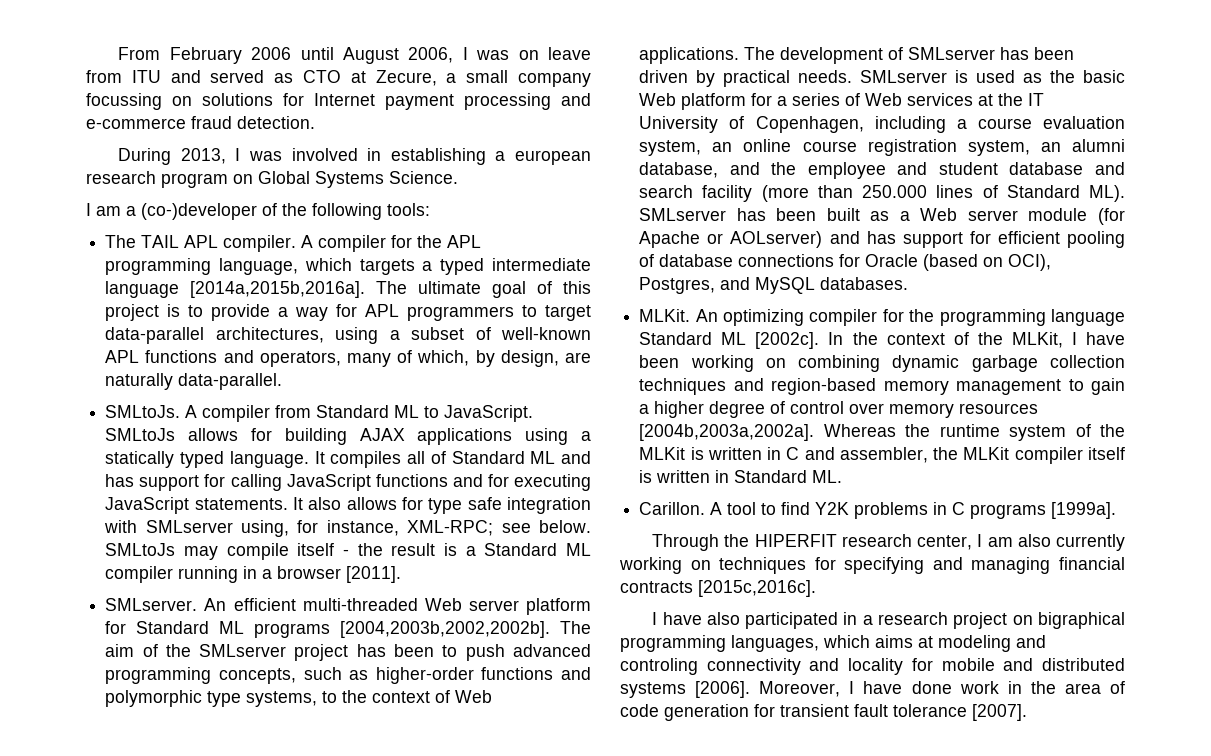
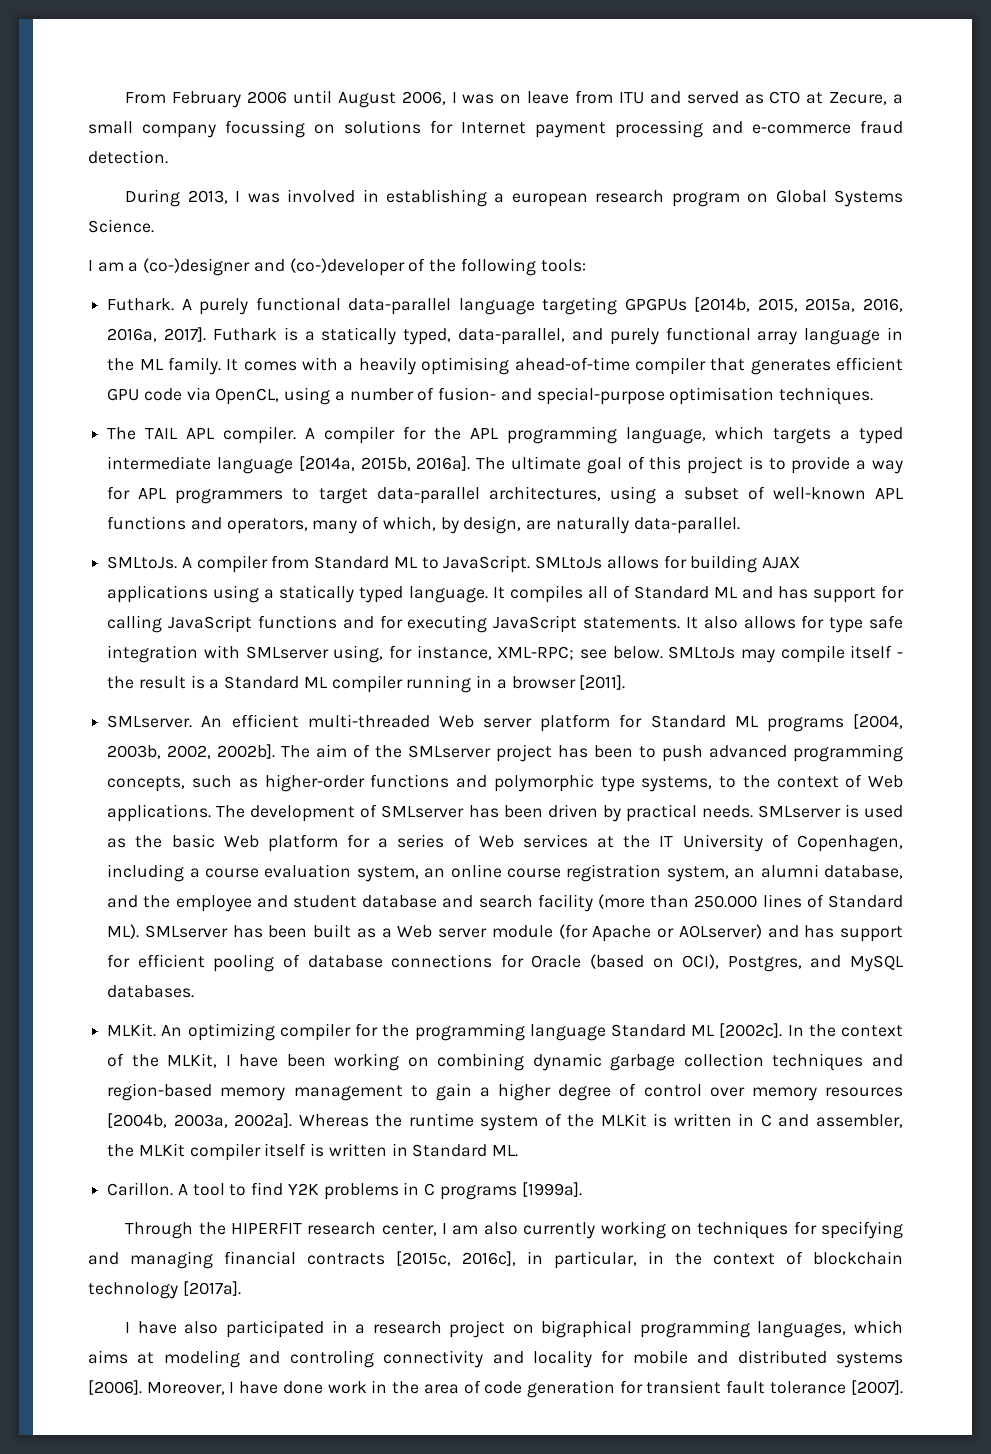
(136, 211) none -> [143,258,285,276] (co-)designer and
(430, 209) none -> [107,297,903,315] [107,327,904,345] [107,357,904,375] [107,387,873,405] // Futhark. A purely functional data-parallel language targeting GPGPUs [2014b, 2015, 2015a, 2016, 2016a, 2017]. Futhark is a statically typed, data-parallel, and purely functional array language in the ML family. It comes with a heavily optimising ahead-of-time compiler that generates efficient GPU code via OpenCL, using a number of fusion- and special-purpose optimisation techniques.
[190,281,366,298] [2014a,2015b,2016a]. -> [298,456,471,471] [2014a, 2015b, 2016a].
[340,621,551,638] [2004,2003b,2002,2002b]. -> [852,714,903,729] [107,744,276,759] [2004, 2003b, 2002, 2002b].
[639,424,815,441] [2004b,2003a,2002a]. -> [107,1113,293,1128] [2004b, 2003a, 2002a].
[698,580,816,597] [2015c,2016c]. -> [396,1251,903,1269] [88,1281,241,1299] [2015c, 2016c], in particular, in the context of blockchain technology [2017a].

